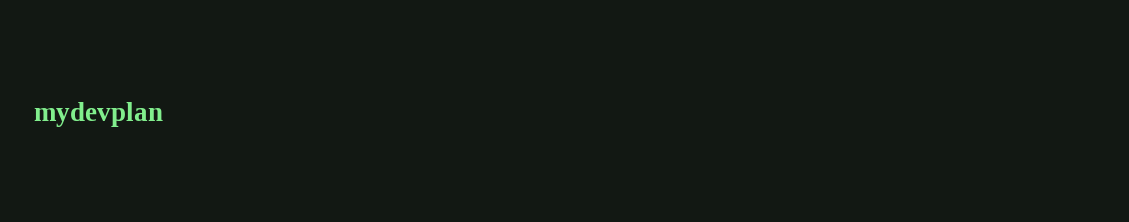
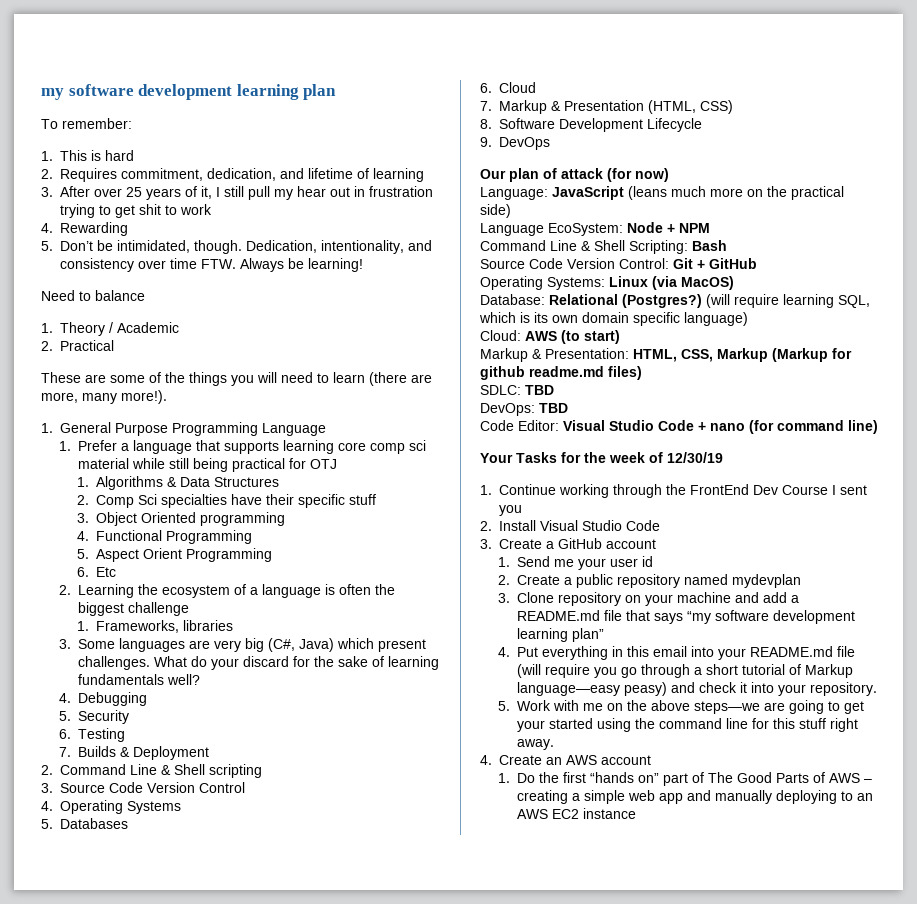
[34,102,163,127] mydevplan -> [41,84,337,100] [41,118,132,129] [41,150,134,161] [41,168,424,182] [41,186,433,200] [60,204,212,218] [41,222,128,236] [41,240,432,254] [60,258,363,272] [41,290,145,301] [41,322,179,336] [41,340,114,351] [41,372,432,386] [41,390,167,404] [41,422,326,436] [58,440,426,454] [77,458,337,472] [76,476,279,490] [76,494,376,508] [76,512,285,526] [76,530,252,544] [76,548,272,562] [76,567,116,577] [58,584,395,598] [77,602,189,616] [76,620,233,633] [58,638,426,652] [77,656,439,670] [77,674,200,685] [58,692,147,706] [58,710,129,724] [58,728,125,742] [58,746,209,760] [41,764,262,778] [41,782,245,793] [41,800,181,814] [41,818,128,829] [480,82,536,93] [480,100,733,114] [480,118,702,132] [480,137,550,150] [480,168,669,182] [480,186,844,200] [480,204,511,218] [480,222,710,236] [480,240,727,254] [480,258,757,269] [480,276,734,290] [480,294,870,308] [479,312,748,326] [480,330,620,344] [480,348,852,362] [480,366,642,380] [480,385,554,395] [480,403,568,416] [480,420,878,434] [480,452,723,463] [480,484,867,498] [499,505,522,516] [480,520,660,531] [480,538,656,549] [497,556,653,570] [497,574,801,588] [497,592,799,606] [516,610,855,624] [516,628,604,642] [497,646,855,660] [516,664,853,678] [516,682,877,696] [497,700,864,714] [516,718,858,732] [516,739,554,750] [480,755,651,765] [497,772,872,786] [516,790,873,804] [516,808,636,819] my software development learning plan // To remember: // 1. This is hard // 2. Requires commitment, dedication, and lifetime of learning // 3. After over 25 years of it, I still pull my hear out in frustration trying to get shit to work // 4. Rewarding // 5. Don’t be intimidated, though. Dedication, intentionality, and consistency over time FTW. Always be learning! // Need to balance // 1. Theory / Academic // 2. Practical // These are some of the things you will need to learn (there are more, many more!). // 1. General Purpose Programming Language // 1. Prefer a language that supports learning core comp sci material while still being practical for OTJ // 1. Algorithms & Data Structures // 2. Comp Sci specialties have their specific stuff // 3. Object Oriented programming // 4. Functional Programming // 5. Aspect Orient Programming // 6. Etc // 2. Learning the ecosystem of a language is often the biggest challenge // 1. Frameworks, libraries // 3. Some languages are very big (C#, Java) which present challenges. What do your discard for the sake of learning fundamentals well? // 4. Debugging // 5. Security // 6. Testing // 7. Builds & Deployment // 2. Command Line & Shell scripting // 3. Source Code Version Control // 4. Operating Systems // 5. Databases // 6. Cloud // 7. Markup & Presentation (HTML, CSS) // 8. Software Development Lifecycle // 9. DevOps // Our plan of attack (for now) // Language: JavaScript (leans much more on the practical side) // Language EcoSystem: Node + NPM // Command Line & Shell Scripting: Bash // Source Code Version Control: Git + GitHub // Operating Systems: Linux (via MacOS) // Database: Relational (Postgres?) (will require learning SQL, which is its own domain specific language) // Cloud: AWS (to start) // Markup & Presentation: HTML, CSS, Markup (Markup for github readme.md files) // SDLC: TBD // DevOps: TBD // Code Editor: Visual Studio Code + nano (for command line) // Your Tasks for the week of 12/30/19 // 1. Continue working through the FrontEnd Dev Course I sent you // 2. Install Visual Studio Code // 3. Create a GitHub account // 1. Send me your user id // 2. Create a public repository named mydevplan // 3. Clone repository on your machine and add a README.md file that says “my software development learning plan” // 4. Put everything in this email into your README.md file (will require you go through a short tutorial of Markup language—easy peasy) and check it into your repository. // 5. Work with me on the above steps—we are going to get your started using the command line for this stuff right away. // 4. Create an AWS account // 1. Do the first “hands on” part of The Good Parts of AWS – creating a simple web app and manually deploying to an AWS EC2 instance

